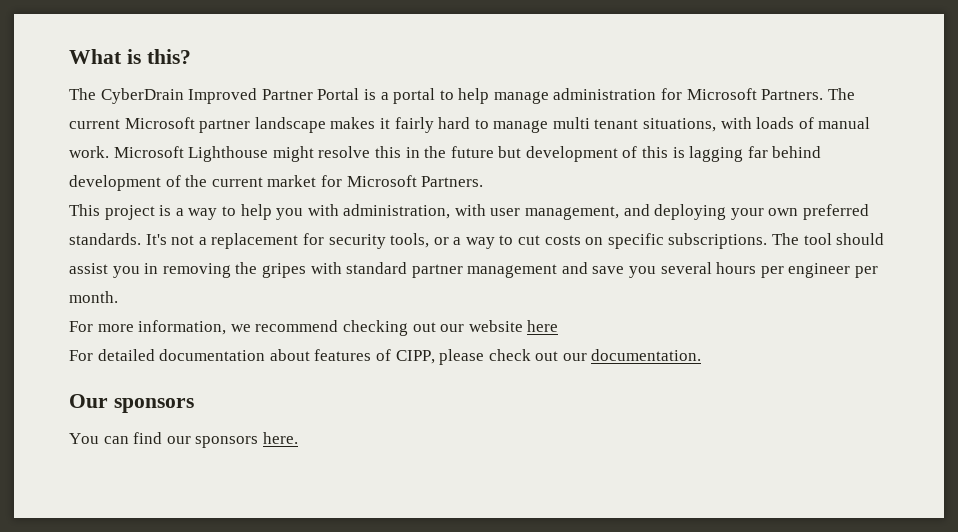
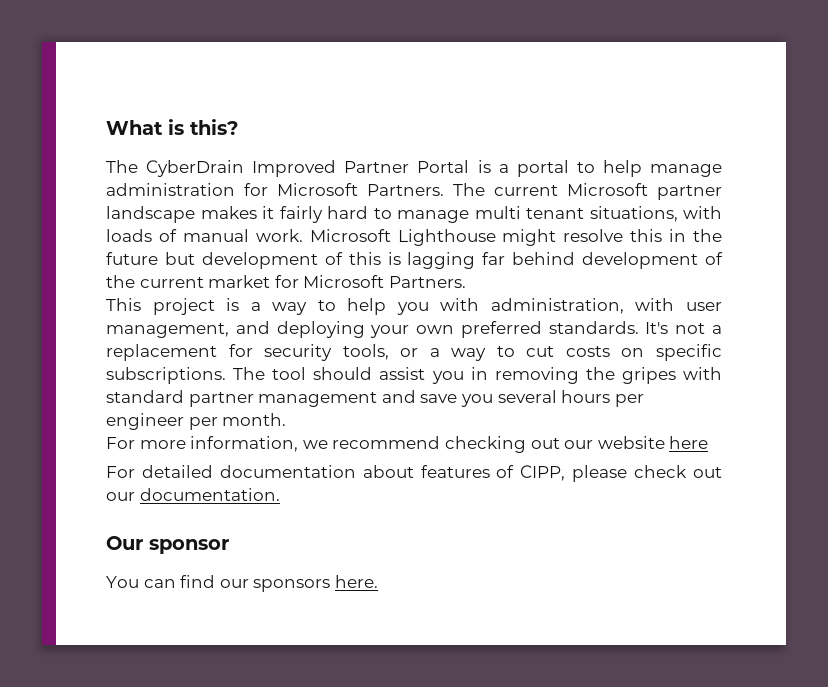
[113,398,194,413] sponsors -> [149,539,229,554] sponsor

